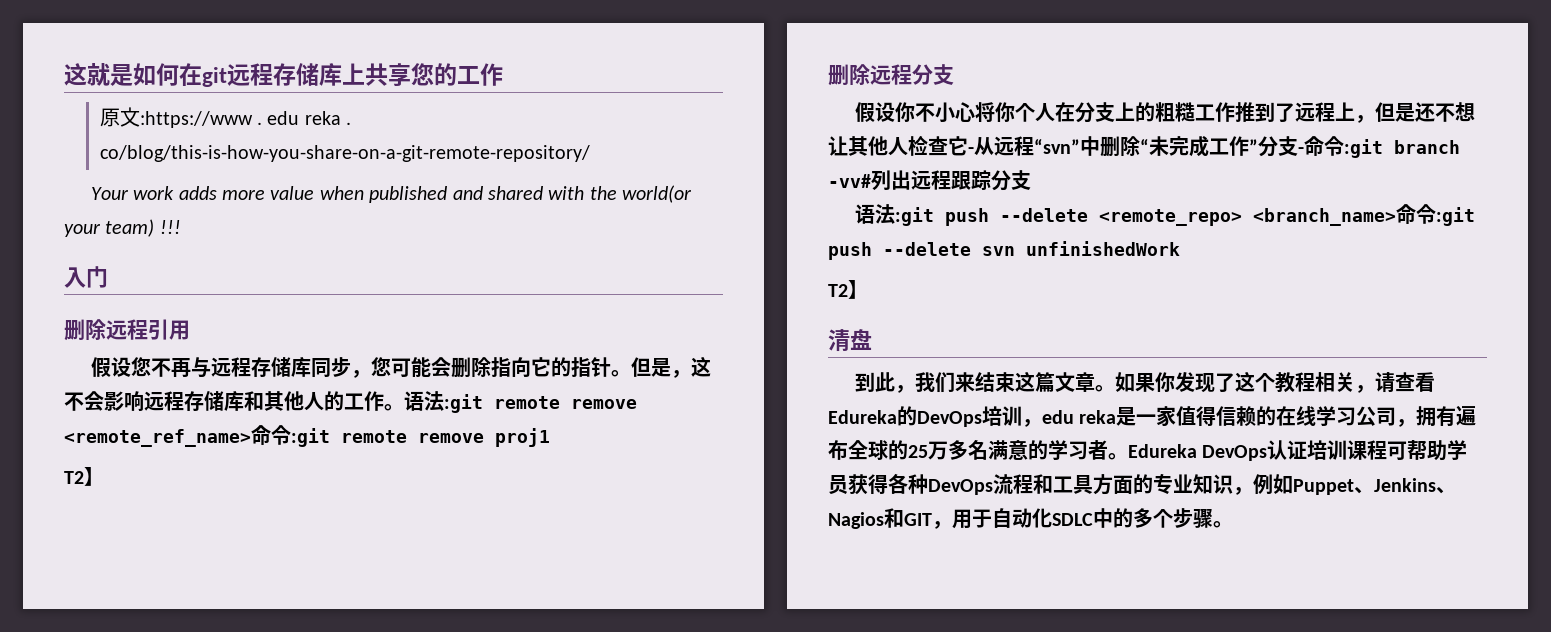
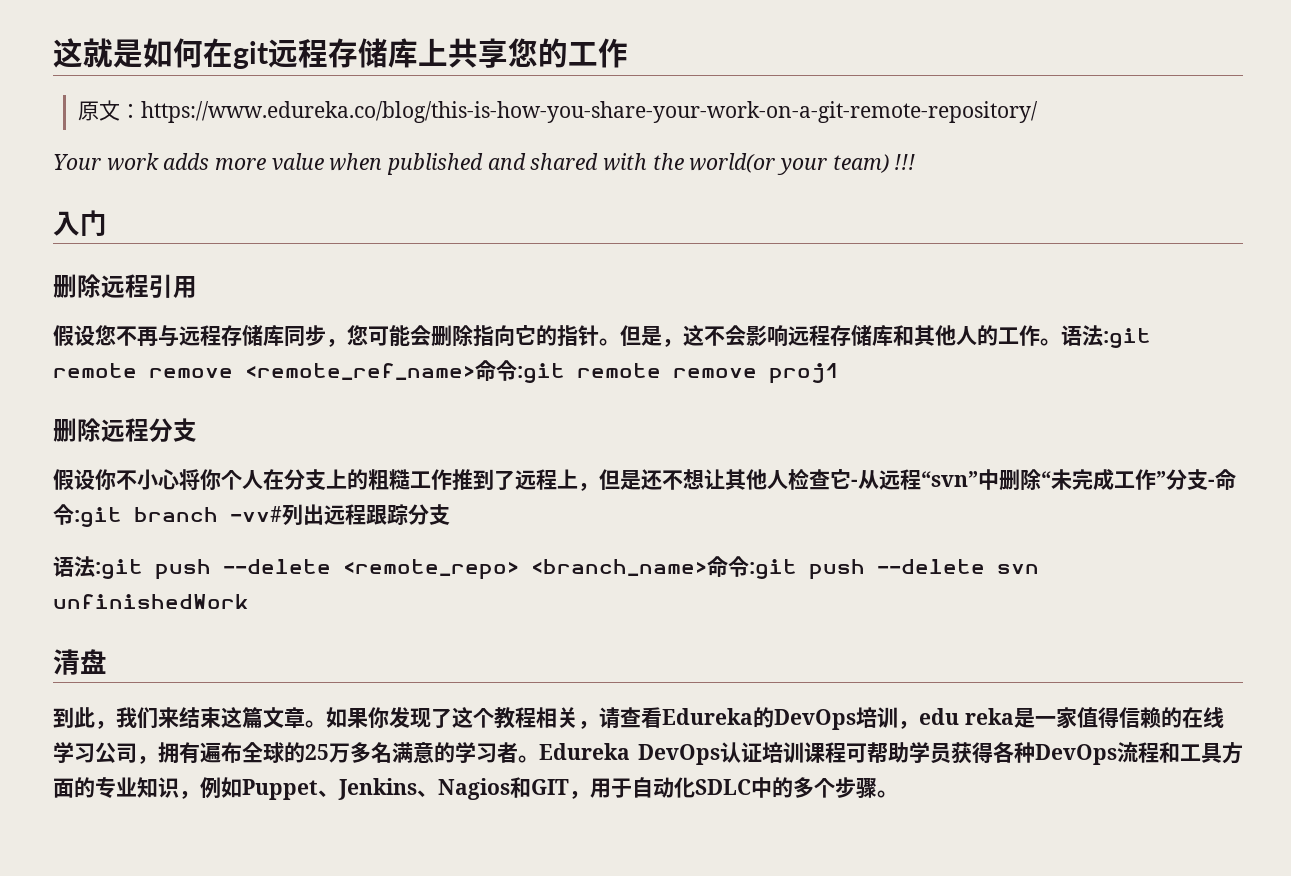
[139,111,352,128] [99,145,590,162] :https://www . edu reka . co/blog/this-is-how-you-share-on-a-git-remote-repository/ -> [119,101,1038,123] ：https://www.edureka.co/blog/this-is-how-you-share-your-work-on-a-git-remote-repository/
[64,467,104,486] // T2】 -> (839, 373) none
[828,280,868,299] // T2】 -> (249, 601) none

